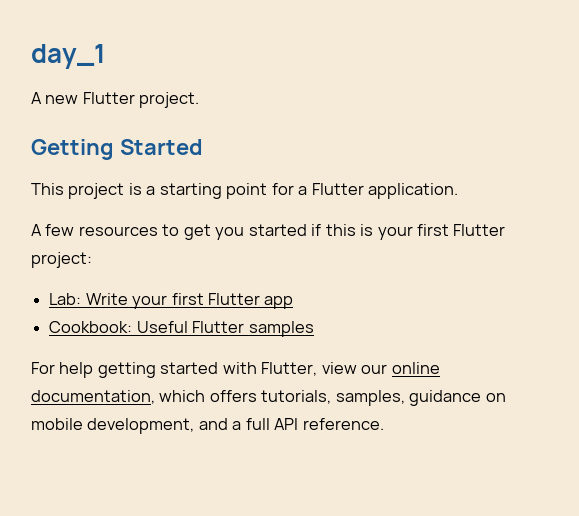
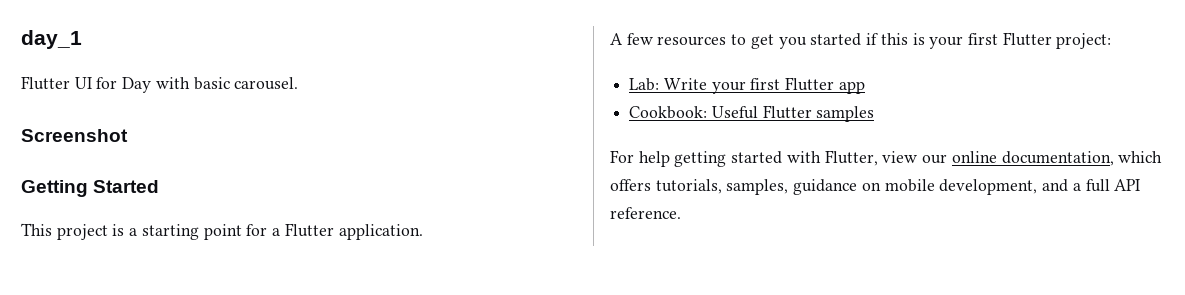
[31,92,200,108] A new Flutter project. -> [21,76,299,93] [21,129,128,142] Flutter UI for Day with basic carousel. // Screenshot

